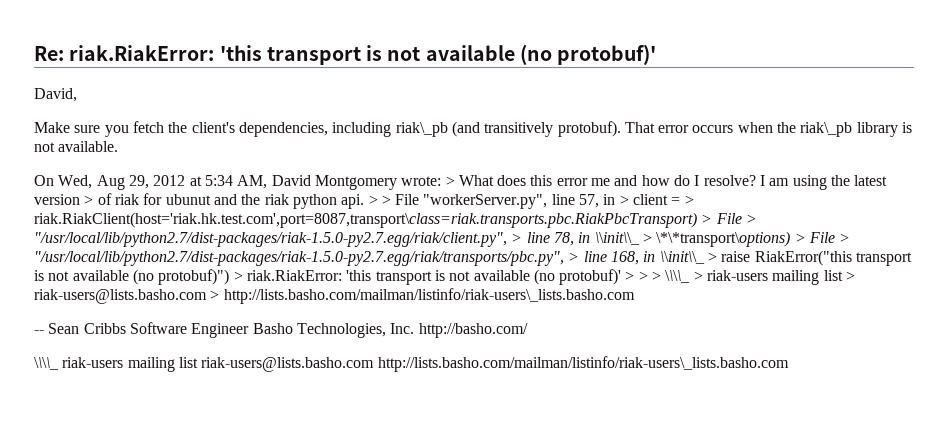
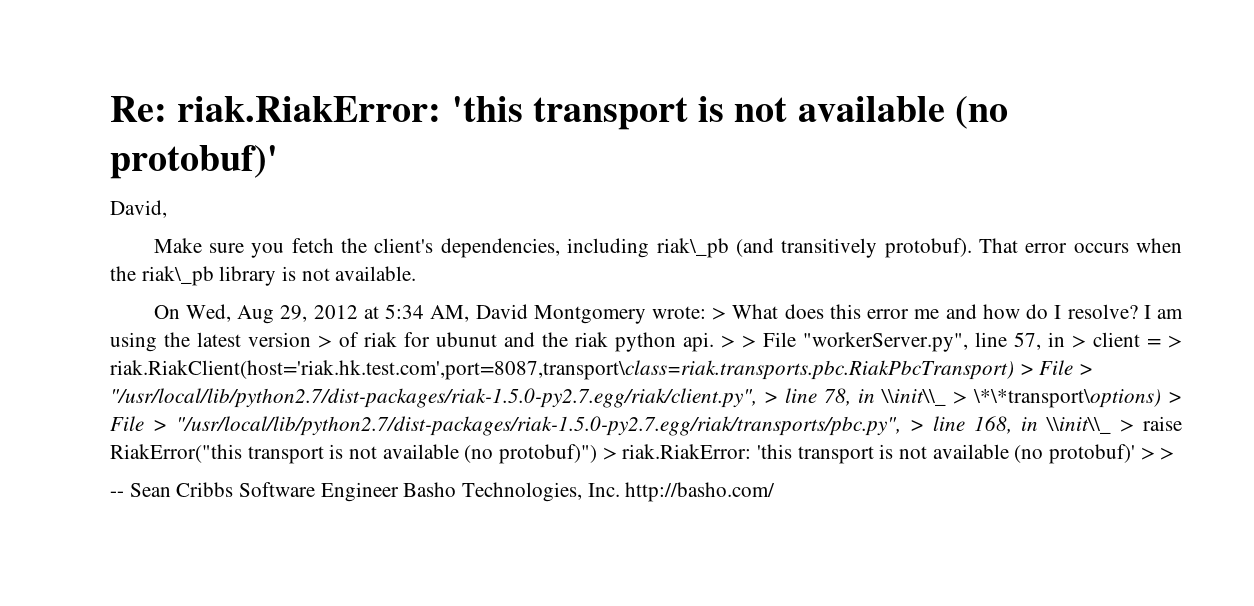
[652,270,856,285] [34,288,635,304] > \\\\_ > riak-users mailing list > riak-users@lists.basho.com > http://lists.basho.com/mailman/listinfo/riak-users\_lists.basho.com -> (1175, 453) none
[34,356,789,372] // \\\\_ riak-users mailing list riak-users@lists.basho.com http://lists.basho.com/mailman/listinfo/riak-users\_lists.basho.com -> (776, 492) none

